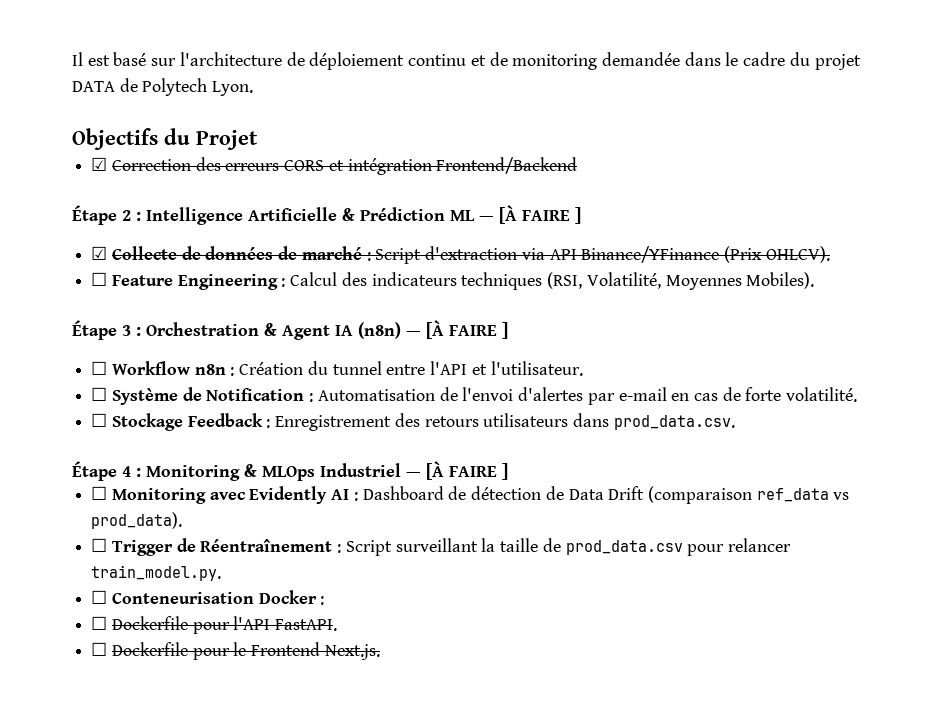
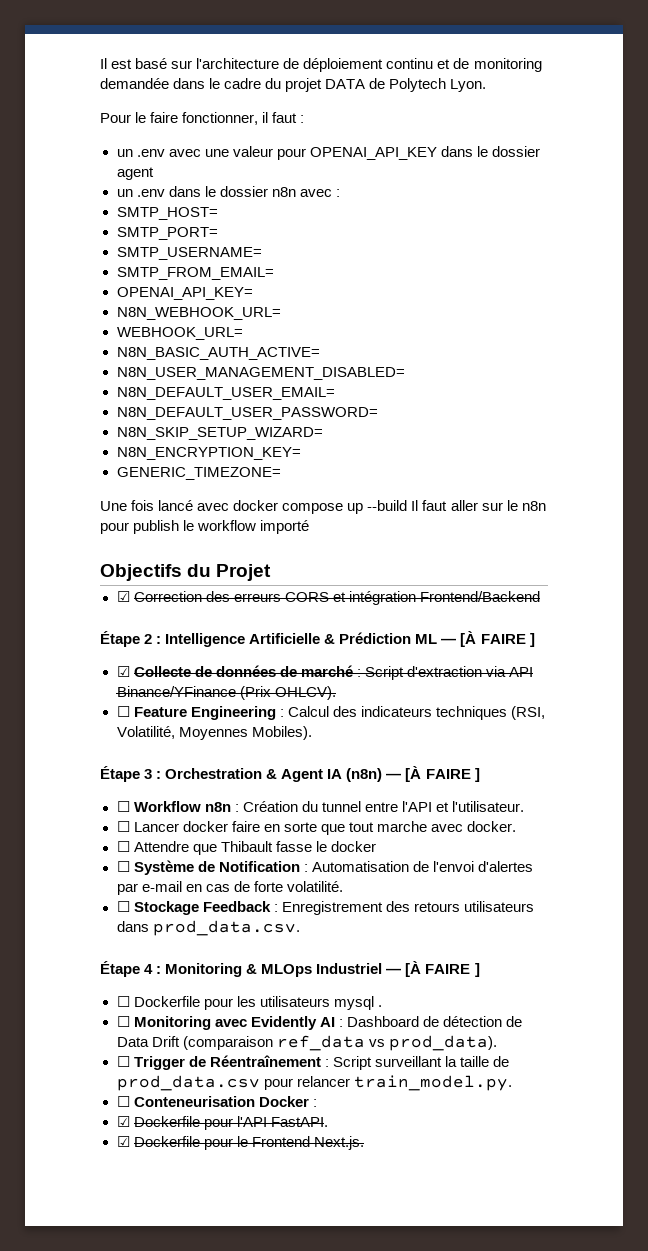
(254, 88) none -> [100,112,305,125] [116,146,540,160] [116,167,154,180] [116,186,340,197] [116,207,218,220] [116,227,218,240] [116,247,262,260] [116,267,274,280] [116,287,253,300] [116,307,281,320] [116,327,243,340] [116,347,320,360] [116,367,405,380] [116,387,335,400] [116,407,378,420] [116,427,323,440] [116,447,301,460] [116,467,281,480] [100,500,546,514] [100,520,310,534] // Pour le faire fonctionner, il faut : // un .env avec une valeur pour OPENAI_API_KEY dans le dossier agent // un .env dans le dossier n8n avec : // SMTP_HOST= // SMTP_PORT= // SMTP_USERNAME= // SMTP_FROM_EMAIL= // OPENAI_API_KEY= // N8N_WEBHOOK_URL= // WEBHOOK_URL= // N8N_BASIC_AUTH_ACTIVE= // N8N_USER_MANAGEMENT_DISABLED= // N8N_DEFAULT_USER_EMAIL= // N8N_DEFAULT_USER_PASSWORD= // N8N_SKIP_SETUP_WIZARD= // N8N_ENCRYPTION_KEY= // GENERIC_TIMEZONE= // Une fois lancé avec docker compose up --build Il faut aller sur le n8n pour publish le workflow importé
(583, 368) none -> [116,821,516,835] [116,841,376,855] // ☐ Lancer docker faire en sorte que tout marche avec docker. // ☐ Attendre que Thibault fasse le docker
(508, 471) none -> [116,996,382,1010] // ☐ Dockerfile pour les utilisateurs mysql .
[91,616,108,630] ☐ -> [116,1116,130,1127] ☑
[91,642,108,656] ☐ -> [116,1136,130,1147] ☑

